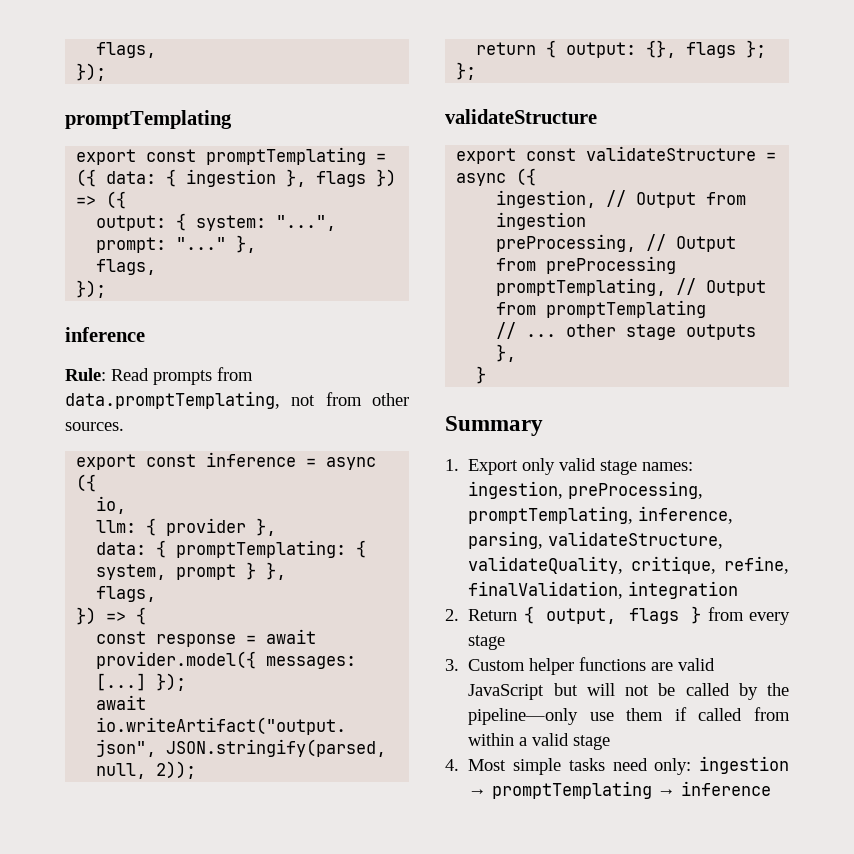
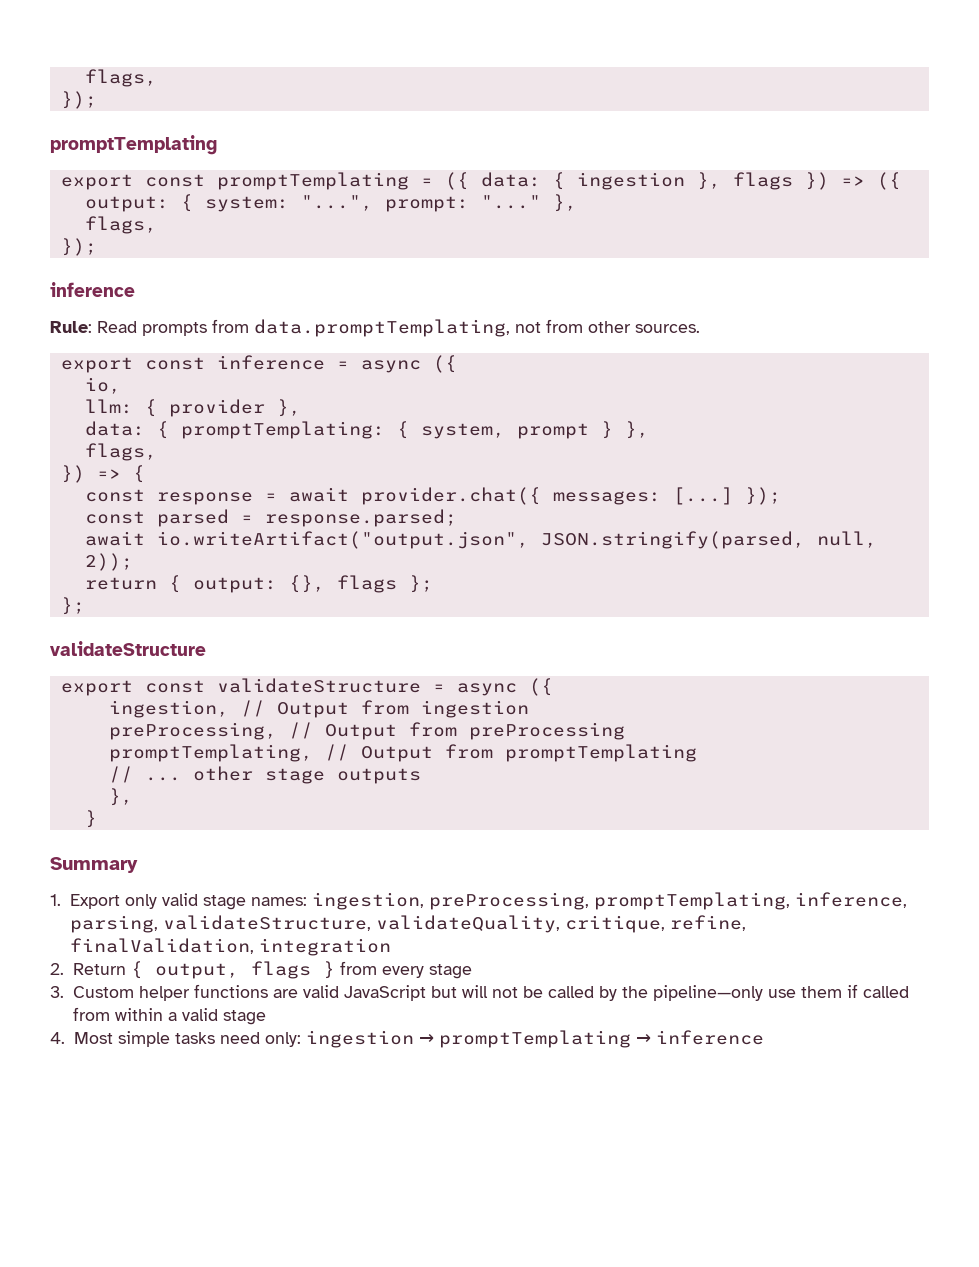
[96,651,257,669] provider.model({ -> [360,487,541,505] provider.chat({
(187, 682) none -> [84,509,457,527] // const parsed = response.parsed;

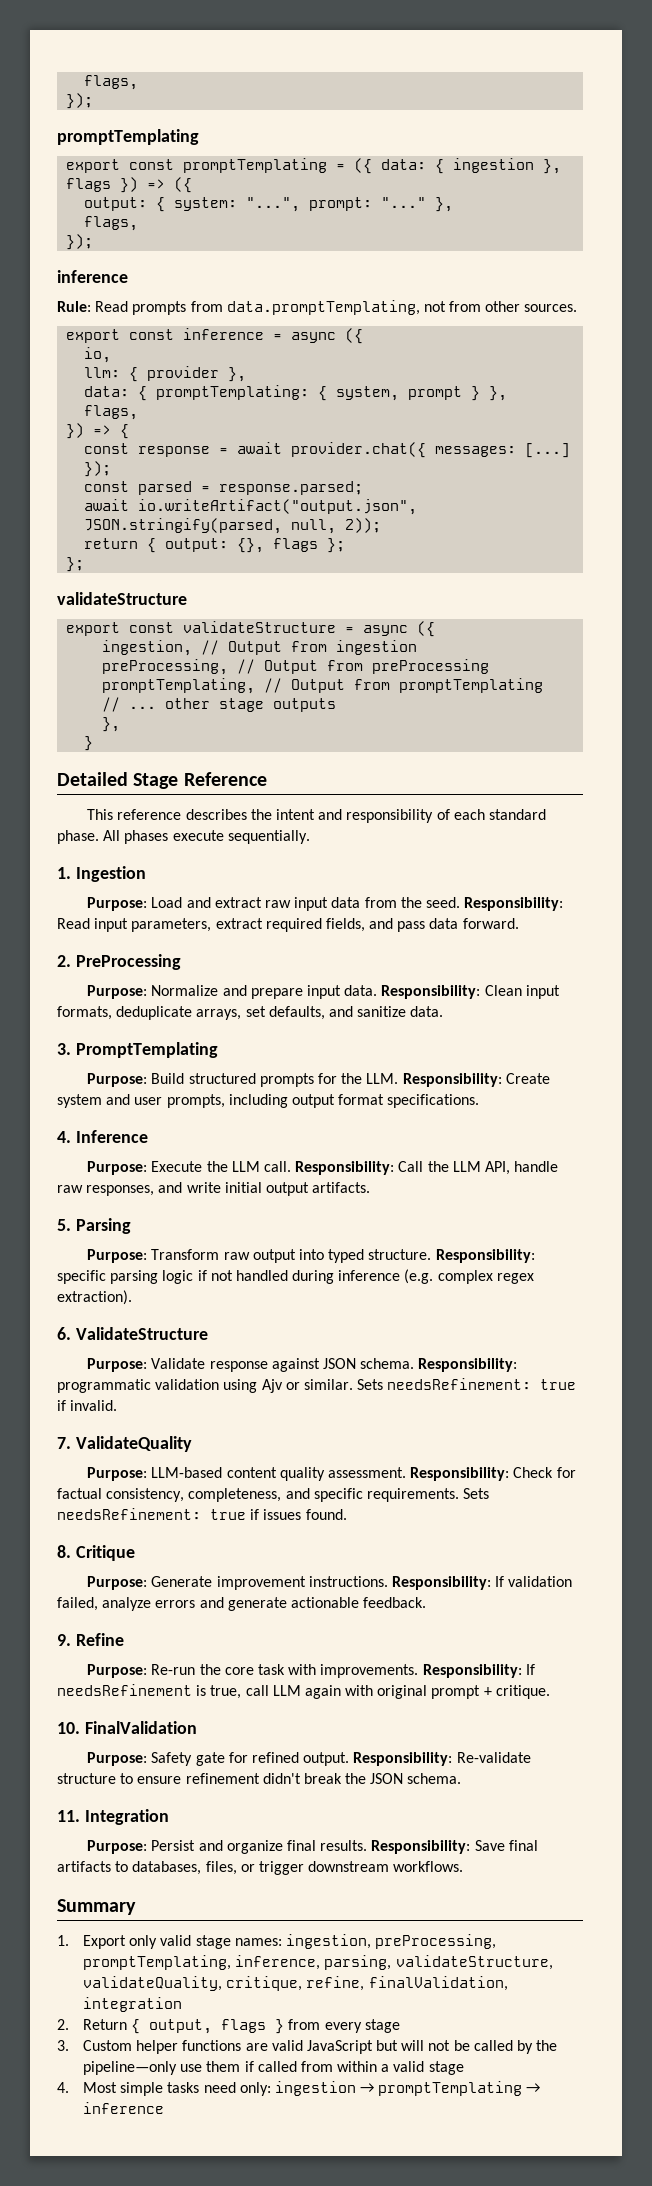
(97, 819) none -> [57,772,267,789] [87,809,546,823] [57,830,310,844] [57,866,146,882] [87,897,564,911] [57,918,519,932] [57,954,181,970] [87,985,560,999] [57,1006,444,1020] [57,1042,218,1058] [87,1073,550,1087] [57,1094,480,1108] [57,1130,148,1143] [87,1161,559,1175] [57,1182,371,1196] [57,1218,131,1234] [87,1249,535,1263] [57,1269,534,1284] [57,1290,132,1305] [57,1327,208,1340] [87,1358,518,1372] [57,1378,577,1393] [57,1400,118,1411] [57,1436,192,1452] [87,1467,576,1481] [57,1488,490,1502] [57,1508,347,1520] [57,1545,135,1561] [87,1576,573,1590] [57,1597,427,1611] [57,1633,124,1646] [87,1664,535,1678] [57,1684,550,1699] [57,1721,197,1734] [87,1752,531,1766] [57,1773,462,1784] [57,1809,169,1825] [87,1840,538,1854] [57,1861,464,1875] // Detailed Stage Reference // This reference describes the intent and responsibility of each standard phase. All phases execute sequentially. // 1. Ingestion // Purpose: Load and extract raw input data from the seed. Responsibility: Read input parameters, extract required fields, and pass data forward. // 2. PreProcessing // Purpose: Normalize and prepare input data. Responsibility: Clean input formats, deduplicate arrays, set defaults, and sanitize data. // 3. PromptTemplating // Purpose: Build structured prompts for the LLM. Responsibility: Create system and user prompts, including output format specifications. // 4. Inference // Purpose: Execute the LLM call. Responsibility: Call the LLM API, handle raw responses, and write initial output artifacts. // 5. Parsing // Purpose: Transform raw output into typed structure. Responsibility: specific parsing logic if not handled during inference (e.g. complex regex extraction). // 6. ValidateStructure // Purpose: Validate response against JSON schema. Responsibility: programmatic validation using Ajv or similar. Sets needsRefinement: true if invalid. // 7. ValidateQuality // Purpose: LLM-based content quality assessment. Responsibility: Check for factual consistency, completeness, and specific requirements. Sets needsRefinement: true if issues found. // 8. Critique // Purpose: Generate improvement instructions. Responsibility: If validation failed, analyze errors and generate actionable feedback. // 9. Refine // Purpose: Re-run the core task with improvements. Responsibility: If needsRefinement is true, call LLM again with original prompt + critique. // 10. FinalValidation // Purpose: Safety gate for refined output. Responsibility: Re-validate structure to ensure refinement didn't break the JSON schema. // 11. Integration // Purpose: Persist and organize final results. Responsibility: Save final artifacts to databases, files, or trigger downstream workflows.

